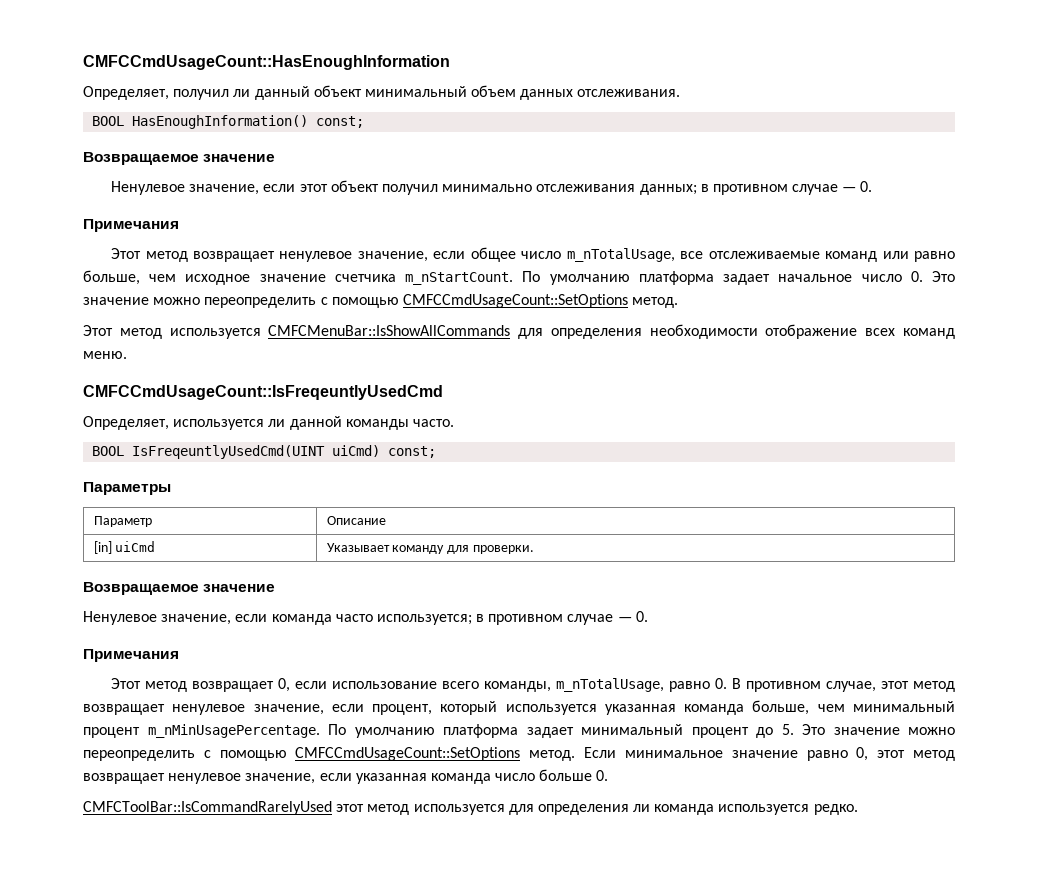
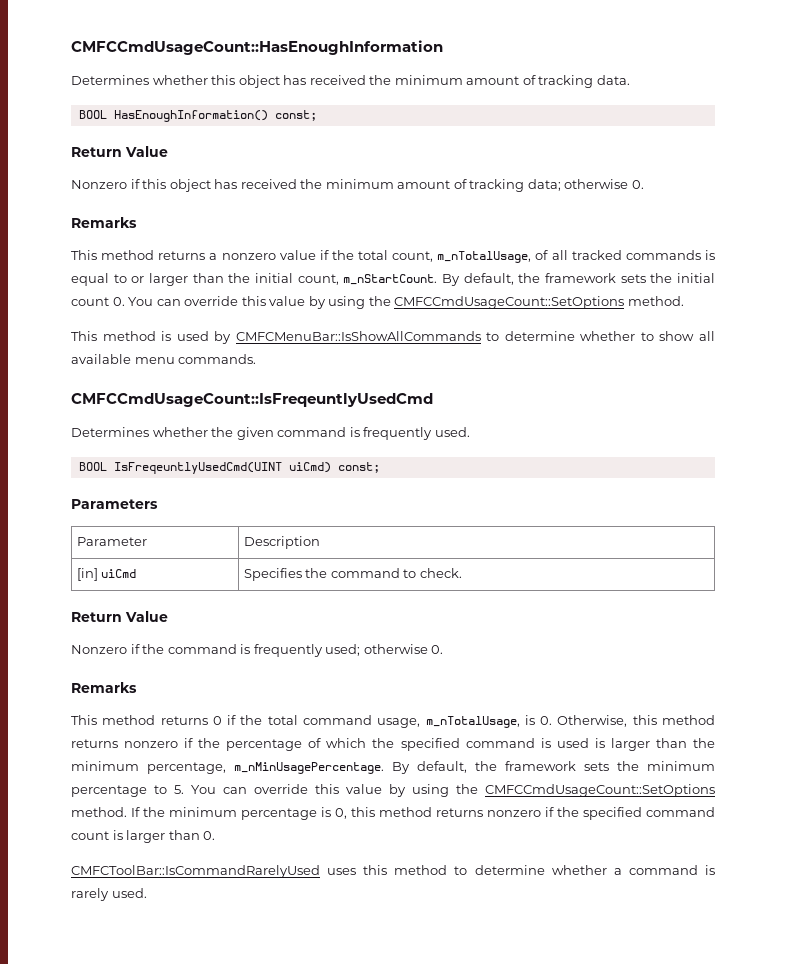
[83,85,681,100] [92,115,365,129] [83,152,276,165] [111,180,873,195] [83,219,179,232] [111,247,955,262] [83,270,956,285] [83,294,679,308] [83,324,956,339] [83,351,127,359] [83,385,443,400] [83,416,454,430] Определяет, получил ли данный объект минимальный объем данных отслеживания. // BOOL HasEnoughInformation() const; // Возвращаемое значение // Ненулевое значение, если этот объект получил минимально отслеживания данных; в противном случае — 0. // Примечания // Этот метод возвращает ненулевое значение, если общее число m_nTotalUsage, все отслеживаемые команд или равно больше, чем исходное значение счетчика m_nStartCount. По умолчанию платформа задает начальное число 0. Это значение можно переопределить с помощью CMFCCmdUsageCount::SetOptions метод. // Этот метод используется CMFCMenuBar::IsShowAllCommands для определения необходимости отображение всех команд меню. // CMFCCmdUsageCount::IsFreqeuntlyUsedCmd // Определяет, используется ли данной команды часто. -> [71,75,630,88] [78,110,317,122] [71,146,168,157] [71,179,644,192] [71,217,137,228] [71,250,715,263] [71,273,715,286] [71,296,684,309] [71,331,715,344] [71,354,257,364] [71,393,433,407] [71,427,470,440] Determines whether this object has received the minimum amount of tracking data. // BOOL HasEnoughInformation() const; // Return Value // Nonzero if this object has received the minimum amount of tracking data; otherwise 0. // Remarks // This method returns a nonzero value if the total count, m_nTotalUsage, of all tracked commands is equal to or larger than the initial count, m_nStartCount. By default, the framework sets the initial count 0. You can override this value by using the CMFCCmdUsageCount::SetOptions method. // This method is used by CMFCMenuBar::IsShowAllCommands to determine whether to show all available menu commands. // CMFCCmdUsageCount::IsFreqeuntlyUsedCmd // Determines whether the given command is frequently used.
[83,482,171,495] [93,516,152,527] [326,516,386,525] Параметры // Параметр | Описание -> [71,499,158,509] [76,537,147,546] [243,536,320,549] Parameters // Parameter | Description
[326,543,534,554] [83,582,276,595] [83,611,648,625] [83,649,179,662] [111,678,955,692] [83,700,955,715] [83,724,955,738] [83,747,956,761] [83,769,609,784] [83,801,858,815] Указывает команду для проверки. // Возвращаемое значение // Ненулевое значение, если команда часто используется; в противном случае — 0. // Примечания // Этот метод возвращает 0, если использование всего команды, m_nTotalUsage, равно 0. В противном случае, этот метод возвращает ненулевое значение, если процент, который используется указанная команда больше, чем минимальный процент m_nMinUsagePercentage. По умолчанию платформа задает минимальный процент до 5. Это значение можно переопределить с помощью CMFCCmdUsageCount::SetOptions метод. Если минимальное значение равно 0, этот метод возвращает ненулевое значение, если указанная команда число больше 0. // CMFCToolBar::IsCommandRarelyUsed этот метод используется для определения ли команда используется редко. -> [243,568,462,581] [71,611,168,622] [71,644,444,657] [71,682,137,693] [71,715,715,728] [71,738,716,751] [71,761,715,774] [71,784,715,797] [71,807,715,820] [71,830,216,843] [71,865,715,878] [71,888,147,901] Specifies the command to check. // Return Value // Nonzero if the command is frequently used; otherwise 0. // Remarks // This method returns 0 if the total command usage, m_nTotalUsage, is 0. Otherwise, this method returns nonzero if the percentage of which the specified command is used is larger than the minimum percentage, m_nMinUsagePercentage. By default, the framework sets the minimum percentage to 5. You can override this value by using the CMFCCmdUsageCount::SetOptions method. If the minimum percentage is 0, this method returns nonzero if the specified command count is larger than 0. // CMFCToolBar::IsCommandRarelyUsed uses this method to determine whether a command is rarely used.

